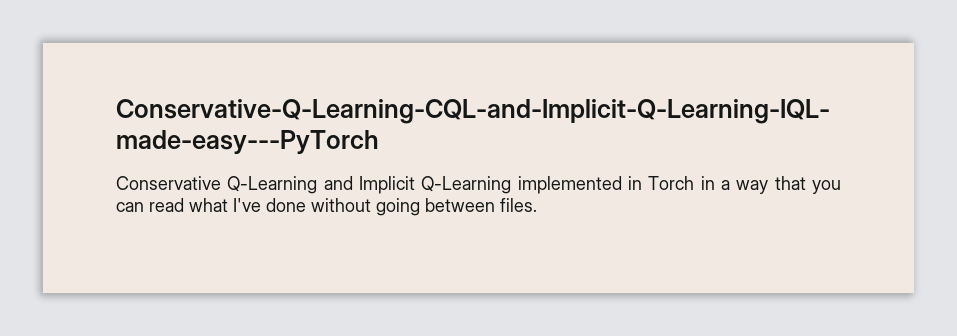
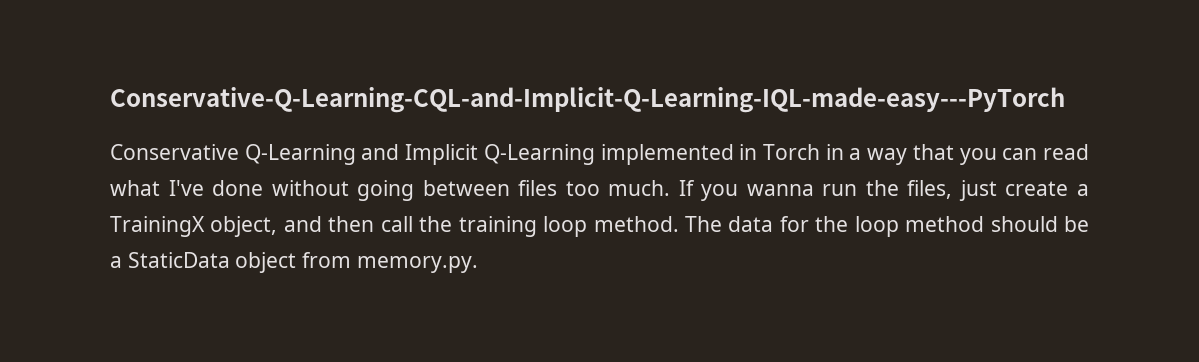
[500,198,537,212] files. -> [518,180,1089,201] [110,216,1089,237] [110,252,478,273] files too much. If you wanna run the files, just create a TrainingX object, and then call the training loop method. The data for the loop method should be a StaticData object from memory.py.

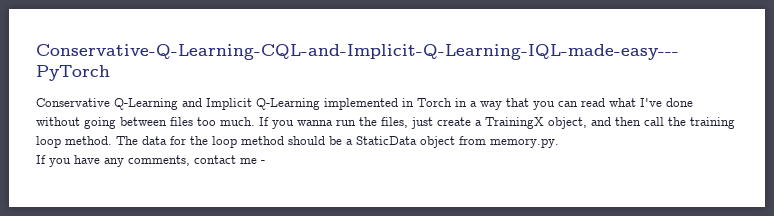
(478, 264) none -> [36,155,265,167] // If you have any comments, contact me -

